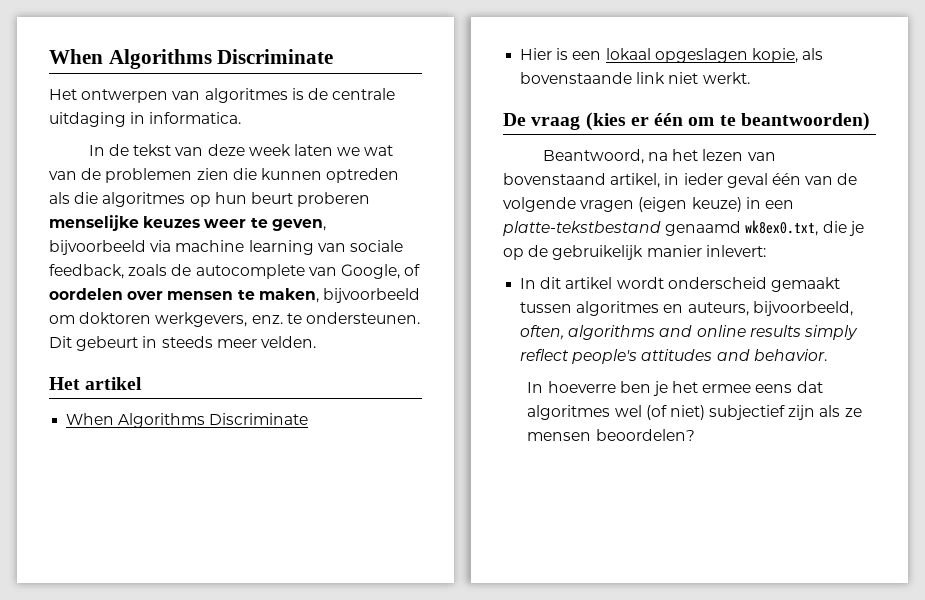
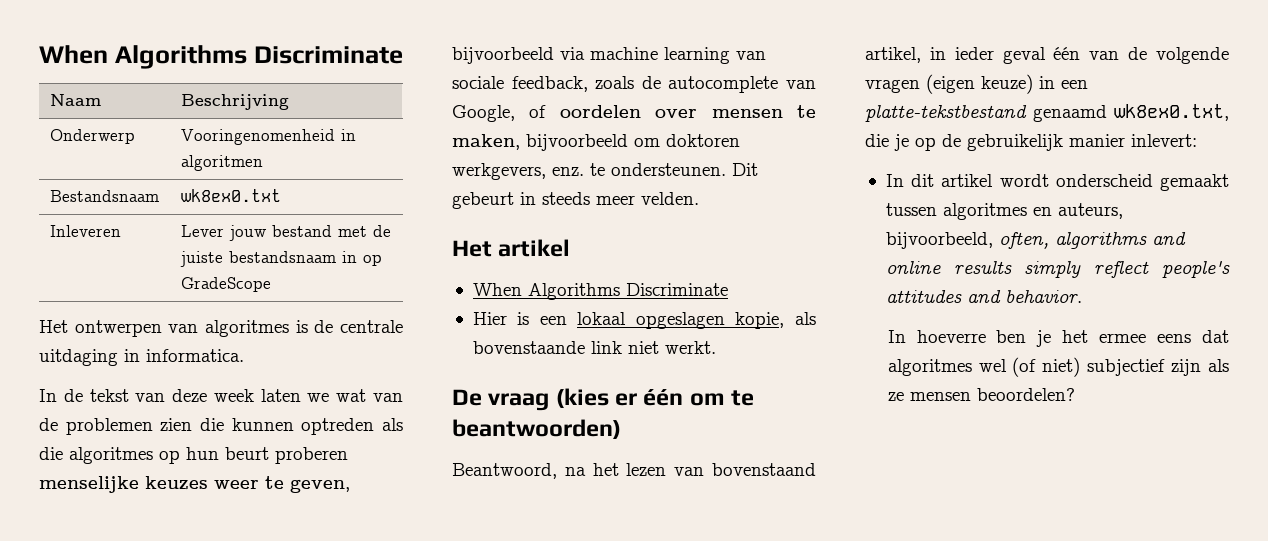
[49,49,334,69] When Algorithms Discriminate -> [39,45,403,69] [49,94,101,106] [180,94,289,110] [49,129,135,144] [180,129,356,145] [180,155,263,171] [49,190,159,202] [180,189,281,202] [49,225,121,237] [180,225,391,241] [179,251,382,267] [180,277,271,292] When Algorithms Discriminate // Naam | Beschrijving // Onderwerp | Vooringenomenheid in algoritmen // Bestandsnaam | wk8ex0.txt // Inleveren | Lever jouw bestand met de juiste bestandsnaam in op GradeScope

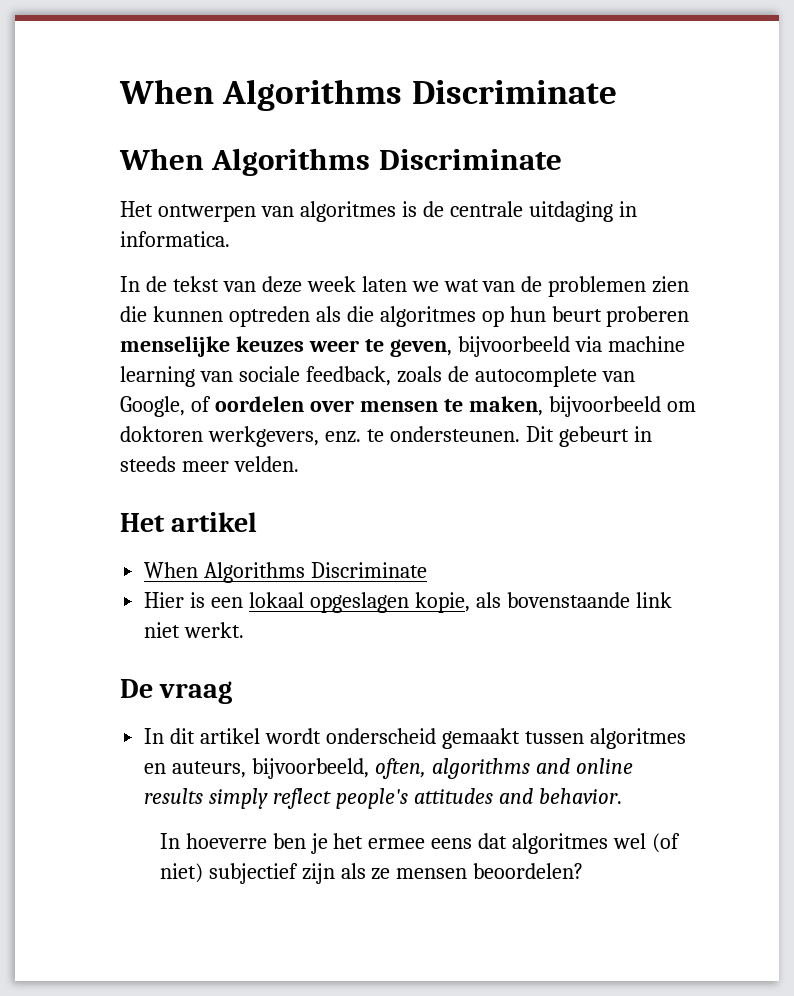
[39,45,403,69] [49,94,101,106] [180,94,289,110] [49,129,135,144] [180,129,356,145] [180,155,263,171] [49,190,159,202] [180,189,281,202] [49,225,121,237] [180,225,391,241] [179,251,382,267] [180,277,271,292] When Algorithms Discriminate // Naam | Beschrijving // Onderwerp | Vooringenomenheid in algoritmen // Bestandsnaam | wk8ex0.txt // Inleveren | Lever jouw bestand met de juiste bestandsnaam in op GradeScope -> [119,79,617,111] [119,148,562,176] When Algorithms Discriminate // When Algorithms Discriminate
[555,388,755,408] [452,419,621,439] [452,463,816,479] [865,47,1229,64] [865,74,1088,94] [865,104,1229,122] [865,134,1197,151] (kies er één om te beantwoorden) // Beantwoord, na het lezen van bovenstaand artikel, in ieder geval één van de volgende vragen (eigen keuze) in een platte-tekstbestand genaamd wk8ex0.txt, die je op de gebruikelijk manier inlevert: -> (233, 692) none

